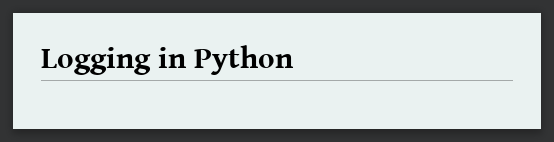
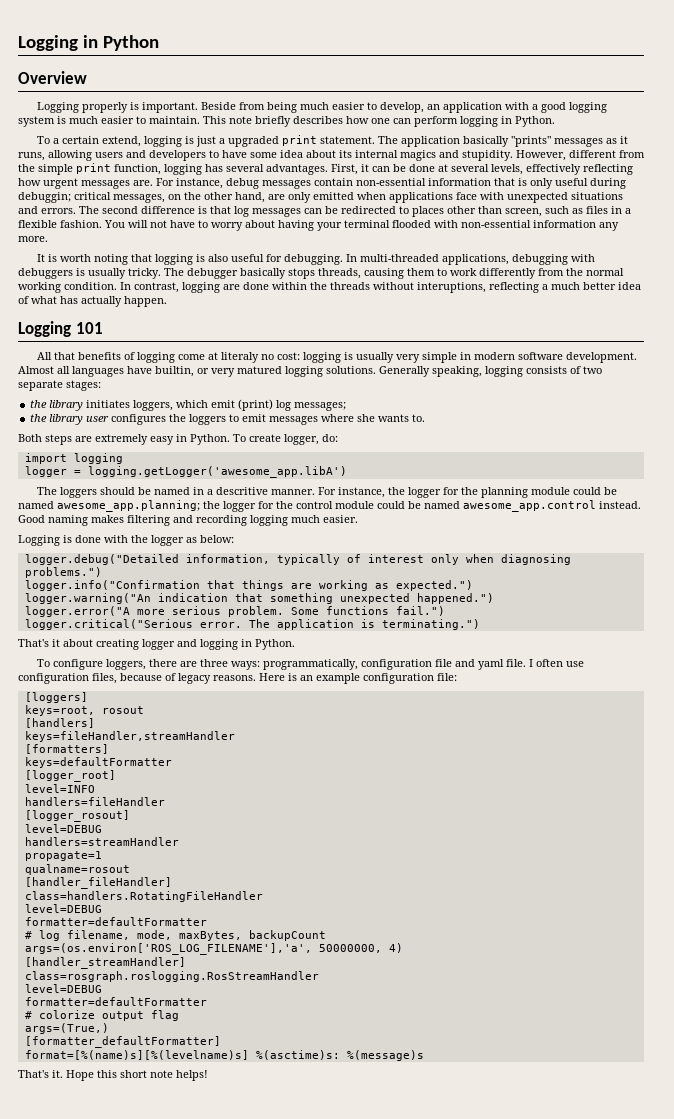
(295, 60) none -> [18,71,87,84] [37,102,608,113] [18,116,555,127] [37,135,629,147] [18,150,645,161] [18,163,633,175] [18,178,626,189] [18,192,623,203] [18,206,631,217] [18,220,619,231] [18,236,48,242] [37,254,596,265] [18,268,624,279] [18,282,641,293] [18,296,167,307] [18,321,103,337] [37,352,638,363] [18,366,602,377] [18,380,101,391] [30,399,347,411] [30,414,426,425] [18,434,338,445] [24,453,123,464] [24,466,347,478] [37,487,618,498] [18,500,641,512] [18,515,358,526] [18,535,234,546] [24,554,571,565] [24,567,102,578] [24,580,473,591] [24,593,494,604] [24,606,445,617] [24,619,480,630] [18,639,295,650] [37,659,585,670] [18,673,457,684] [24,692,88,703] [24,705,144,716] [24,718,95,728] [24,731,235,742] [24,744,109,754] [24,757,172,768] [24,770,116,782] [24,784,95,793] [24,797,165,806] [24,810,130,822] [24,824,102,833] [24,837,179,846] [24,851,102,861] [24,864,130,875] [24,877,172,889] [24,891,263,902] [24,904,102,913] [24,917,207,926] [24,930,326,941] [24,943,403,955] [24,957,186,969] [24,971,319,982] [24,984,102,993] [24,997,207,1006] [24,1010,179,1021] [24,1023,109,1034] [24,1036,221,1048] [24,1050,424,1061] [18,1070,208,1081] // Overview // Logging properly is important. Beside from being much easier to develop, an application with a good logging system is much easier to maintain. This note briefly describes how one can perform logging in Python. // To a certain extend, logging is just a upgraded print statement. The application basically "prints" messages as it runs, allowing users and developers to have some idea about its internal magics and stupidity. However, different from the simple print function, logging has several advantages. First, it can be done at several levels, effectively reflecting how urgent messages are. For instance, debug messages contain non-essential information that is only useful during debuggin; critical messages, on the other hand, are only emitted when applications face with unexpected situations and errors. The second difference is that log messages can be redirected to places other than screen, such as files in a flexible fashion. You will not have to worry about having your terminal flooded with non-essential information any more. // It is worth noting that logging is also useful for debugging. In multi-threaded applications, debugging with debuggers is usually tricky. The debugger basically stops threads, causing them to work differently from the normal working condition. In contrast, logging are done within the threads without interuptions, reflecting a much better idea of what has actually happen. // Logging 101 // All that benefits of logging come at literaly no cost: logging is usually very simple in modern software development. Almost all languages have builtin, or very matured logging solutions. Generally speaking, logging consists of two separate stages: // the library initiates loggers, which emit (print) log messages; // the library user configures the loggers to emit messages where she wants to. // Both steps are extremely easy in Python. To create logger, do: // import logging // logger = logging.getLogger('awesome_app.libA') // The loggers should be named in a descritive manner. For instance, the logger for the planning module could be named awesome_app.planning; the logger for the control module could be named awesome_app.control instead. Good naming makes filtering and recording logging much easier. // Logging is done with the logger as below: // logger.debug("Detailed information, typically of interest only when diagnosing problems.") // logger.info("Confirmation that things are working as expected.") // logger.warning("An indication that something unexpected happened.") // logger.error("A more serious problem. Some functions fail.") // logger.critical("Serious error. The application is terminating.") // That's it about creating logger and logging in Python. // To configure loggers, there are three ways: programmatically, configuration file and yaml file. I often use configuration files, because of legacy reasons. Here is an example configuration file: // [loggers] // keys=root, rosout // [handlers] // keys=fileHandler,streamHandler // [formatters] // keys=defaultFormatter // [logger_root] // level=INFO // handlers=fileHandler // [logger_rosout] // level=DEBUG // handlers=streamHandler // propagate=1 // qualname=rosout // [handler_fileHandler] // class=handlers.RotatingFileHandler // level=DEBUG // formatter=defaultFormatter // # log filename, mode, maxBytes, backupCount // args=(os.environ['ROS_LOG_FILENAME'],'a', 50000000, 4) // [handler_streamHandler] // class=rosgraph.roslogging.RosStreamHandler // level=DEBUG // formatter=defaultFormatter // # colorize output flag // args=(True,) // [formatter_defaultFormatter] // format=[%(name)s][%(levelname)s] %(asctime)s: %(message)s // That's it. Hope this short note helps!

